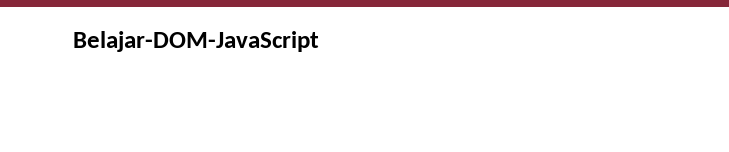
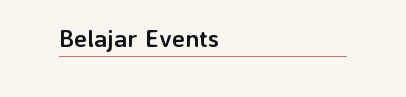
[73,31,319,52] Belajar-DOM-JavaScript -> [59,30,219,52] Belajar Events

